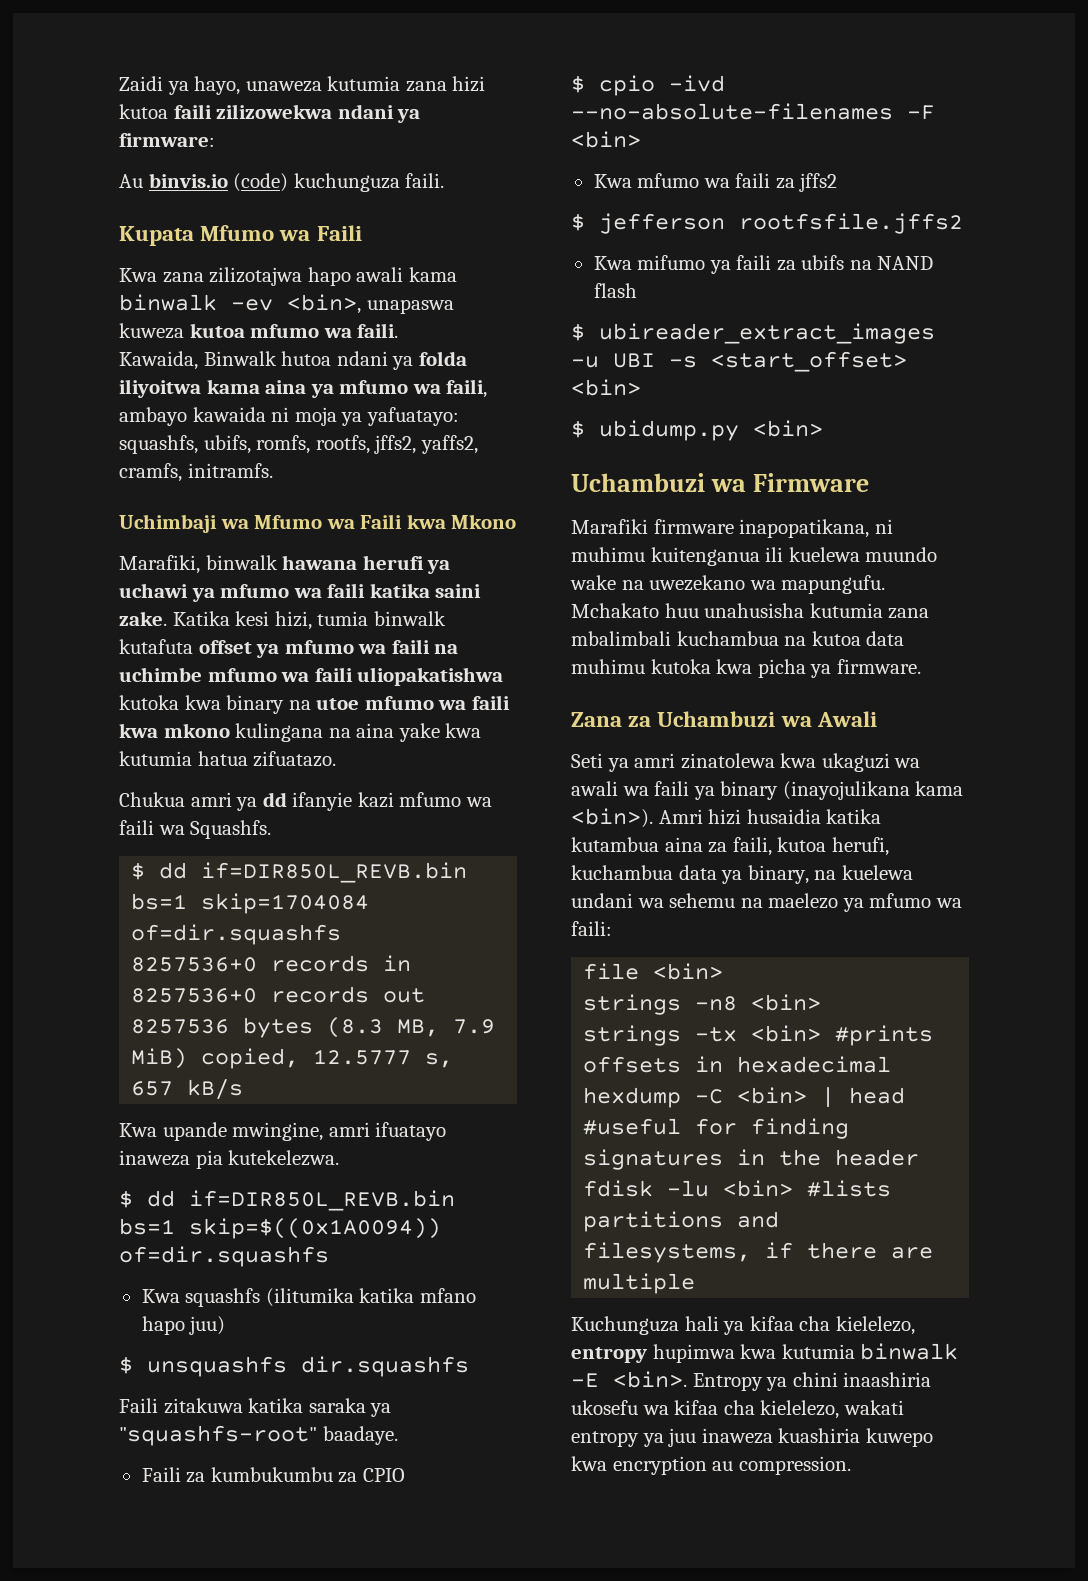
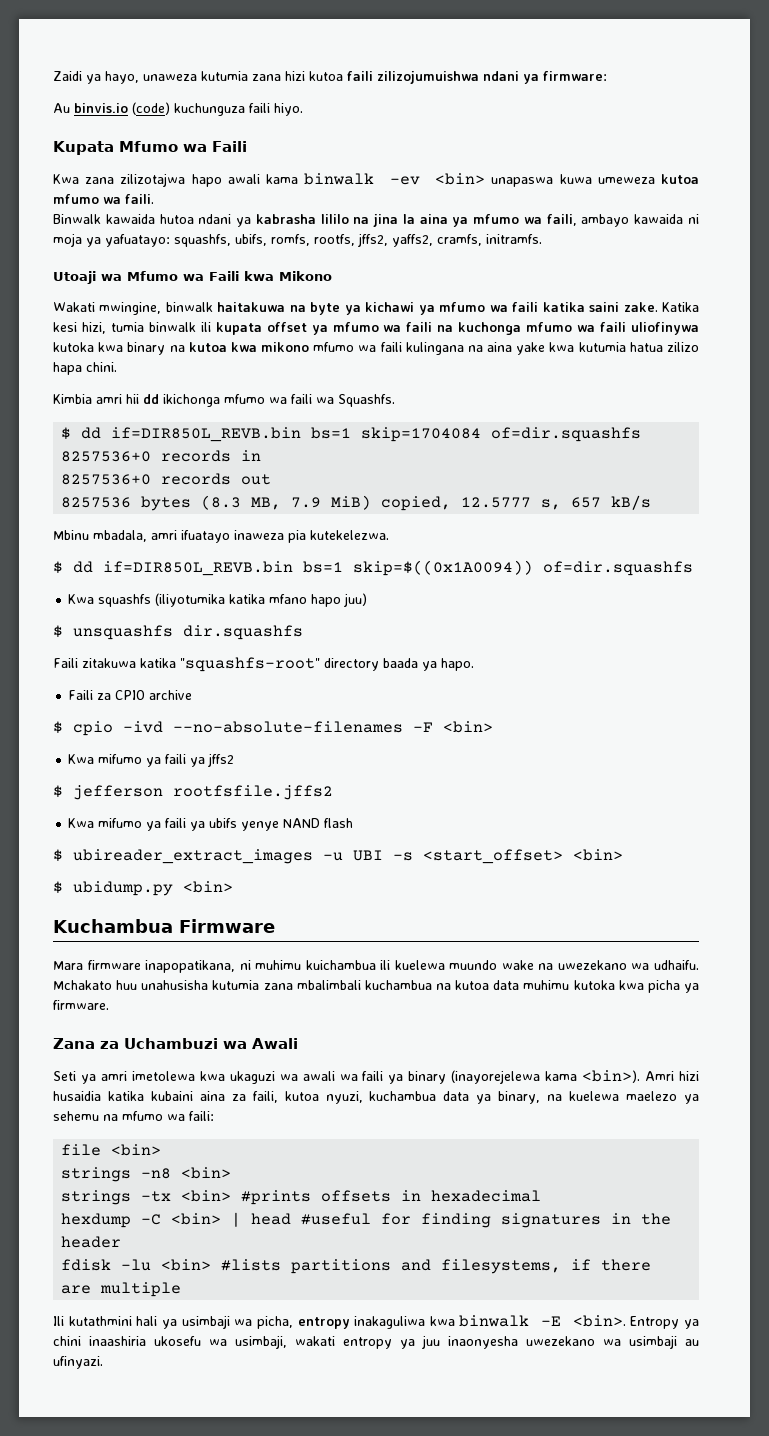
[216,104,333,119] zilizowekwa -> [377,71,479,84] zilizojumuishwa
[405,173,445,188] faili. -> [249,103,303,116] faili hiyo.
[287,294,454,314] [119,323,184,339] <bin>, unapaswa kuweza -> [435,173,655,187] <bin> unapaswa kuwa umeweza
[119,351,277,370] Kawaida, Binwalk -> [53,214,155,224] Binwalk kawaida
[418,351,467,366] [119,379,260,398] folda iliyoitwa kama -> [255,214,415,227] kabrasha lililo na jina la
[119,514,217,533] Uchimbaji -> [53,271,96,284] Utoaji
[451,514,517,529] [119,555,451,574] [119,583,188,598] Mkono // Marafiki, binwalk hawana herufi ya uchawi -> [279,271,332,281] [53,302,415,315] Mikono // Wakati mwingine, binwalk haitakuwa na byte ya kichawi
[119,639,193,654] kutafuta -> [200,322,262,335] ili kupata
[119,667,504,686] uchimbe mfumo wa faili uliopakatishwa -> [458,322,699,335] kuchonga mfumo wa faili uliofinywa
[316,695,510,710] [119,723,230,738] utoe mfumo wa faili kwa mkono -> [188,342,402,352] kutoa kwa mikono mfumo wa faili
[253,751,337,767] [119,792,394,811] zifuatazo. // Chukua amri ya dd ifanyie kazi -> [667,342,699,352] [53,362,117,375] [53,394,220,407] zilizo hapa chini. // Kimbia amri hii dd ikichonga
[119,1122,324,1141] Kwa upande mwingine, -> [53,530,147,542] Mbinu mbadala,
[265,1288,354,1307] (ilitumika -> [155,593,226,607] (iliyotumika
[308,1398,392,1417] [119,1425,398,1446] saraka ya "squashfs-root" baadaye. -> [180,657,474,672] "squashfs-root" directory baada ya hapo.
[210,1467,358,1483] kumbukumbu za -> (112, 696) none
(405, 1475) none -> [149,690,193,700] archive
[637,173,795,189] mfumo wa faili za -> [98,754,206,767] mifumo ya faili ya
[776,255,872,271] za ubifs na -> [190,818,280,831] ya ubifs yenye
[571,473,746,492] Uchambuzi wa -> [53,919,173,933] Kuchambua
[571,519,648,534] Marafiki -> [53,961,83,970] Mara
[650,547,760,566] kuitenganua -> [305,960,376,970] kuichambua
[781,575,886,594] mapungufu. -> [654,960,700,970] udhaifu.
[680,753,775,769] zinatolewa -> [131,1071,195,1081] imetolewa
[782,781,910,800] (inayojulikana -> [451,1070,541,1084] (inayorejelewa
[571,837,659,852] kutambua -> [150,1091,193,1101] kubaini
[831,837,889,856] herufi, -> [325,1091,363,1104] nyuzi,
[571,893,864,912] undani wa sehemu na maelezo ya -> [626,1091,699,1104] [53,1111,118,1121] maelezo ya sehemu na
[571,1316,915,1335] [571,1344,855,1363] Kuchunguza hali ya kifaa cha kielelezo, entropy hupimwa kwa kutumia -> [53,1315,455,1329] Ili kutathmini hali ya usimbaji wa picha, entropy inakaguliwa kwa
[674,1400,840,1419] kifaa cha kielelezo, -> [235,1335,287,1349] usimbaji,
[701,1428,933,1447] [571,1456,851,1475] inaweza kuashiria kuwepo kwa encryption au compression. -> [448,1335,699,1349] [53,1356,103,1369] inaonyesha uwezekano wa usimbaji au ufinyazi.

